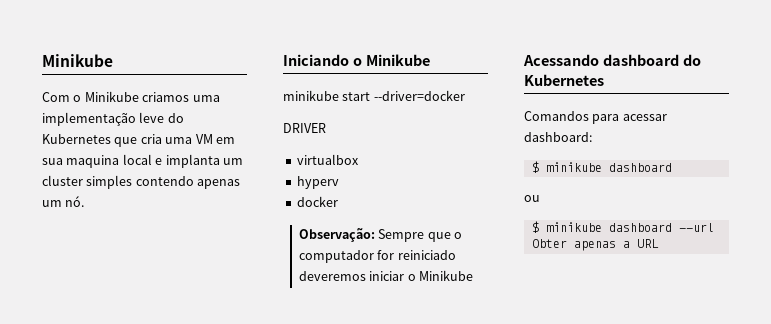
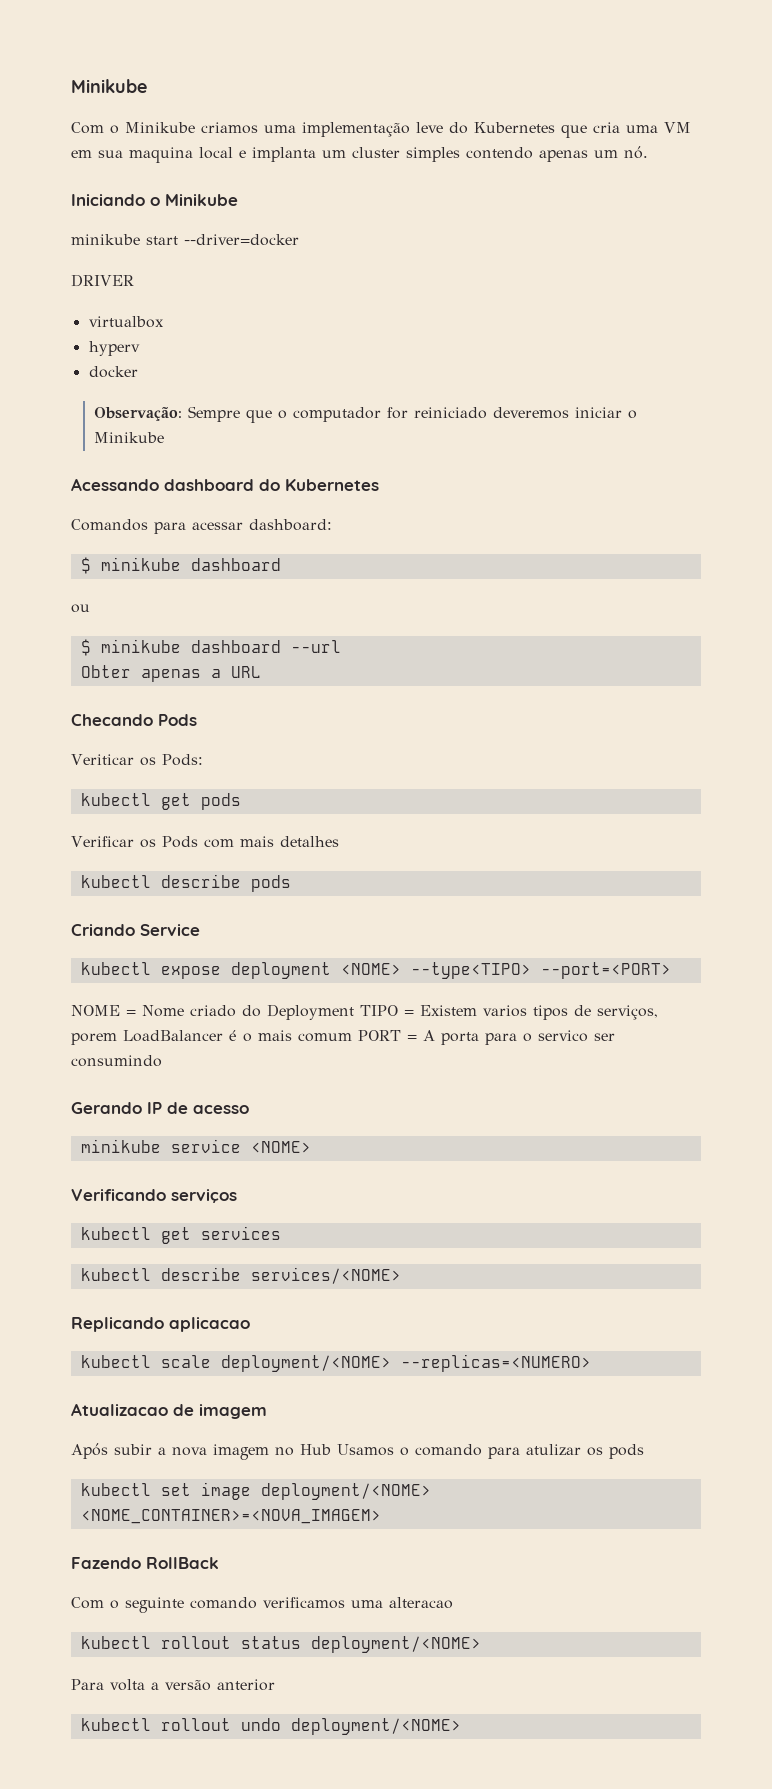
(659, 243) none -> [71,714,197,726] [71,754,203,766] [80,793,241,810] [71,836,339,848] [80,874,291,892] [71,924,200,936] [80,962,671,979] [71,1004,658,1020] [71,1030,615,1045] [71,1055,162,1067] [71,1102,249,1114] [80,1139,311,1153] [71,1189,237,1203] [80,1226,281,1244] [80,1267,401,1284] [71,1317,250,1332] [80,1354,591,1372] [71,1403,267,1419] [71,1443,644,1460] [80,1482,431,1500] [80,1509,381,1524] [71,1557,219,1569] [71,1597,453,1613] [80,1636,481,1653] [71,1679,275,1691] [80,1718,461,1735] // Checando Pods // Veriticar os Pods: // kubectl get pods // Verificar os Pods com mais detalhes // kubectl describe pods // Criando Service // kubectl expose deployment <NOME> --type<TIPO> --port=<PORT> // NOME = Nome criado do Deployment TIPO = Existem varios tipos de serviços, porem LoadBalancer é o mais comum PORT = A porta para o servico ser consumindo // Gerando IP de acesso // minikube service <NOME> // Verificando serviços // kubectl get services // kubectl describe services/<NOME> // Replicando aplicacao // kubectl scale deployment/<NOME> --replicas=<NUMERO> // Atualizacao de imagem // Após subir a nova imagem no Hub Usamos o comando para atulizar os pods // kubectl set image deployment/<NOME> <NOME_CONTAINER>=<NOVA_IMAGEM> // Fazendo RollBack // Com o seguinte comando verificamos uma alteracao // kubectl rollout status deployment/<NOME> // Para volta a versão anterior // kubectl rollout undo deployment/<NOME>

